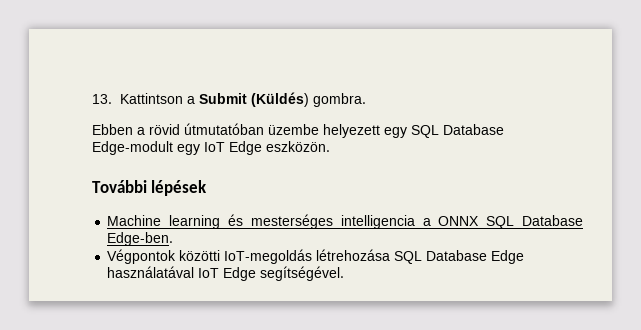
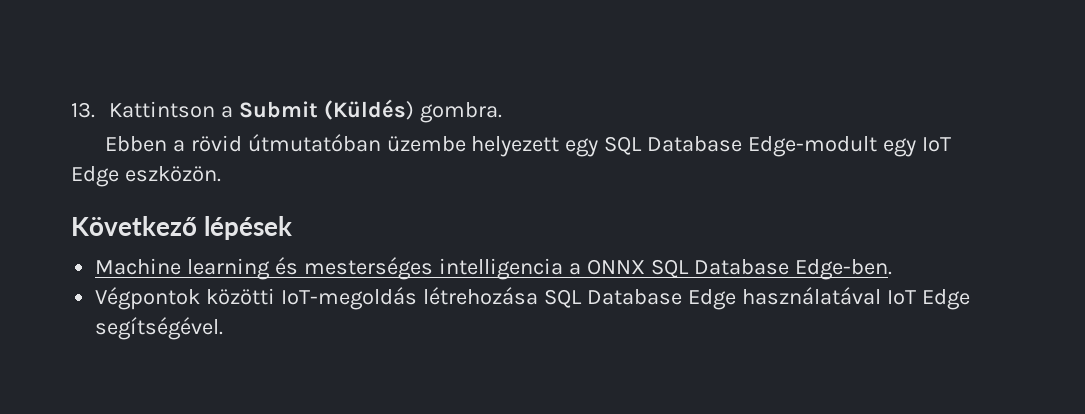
[92,180,147,193] További -> [71,216,197,236] Következő

